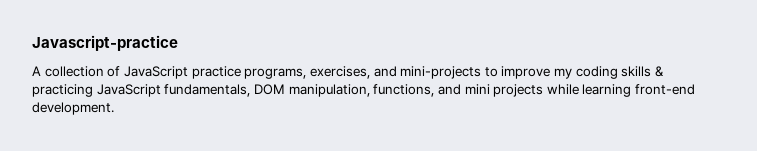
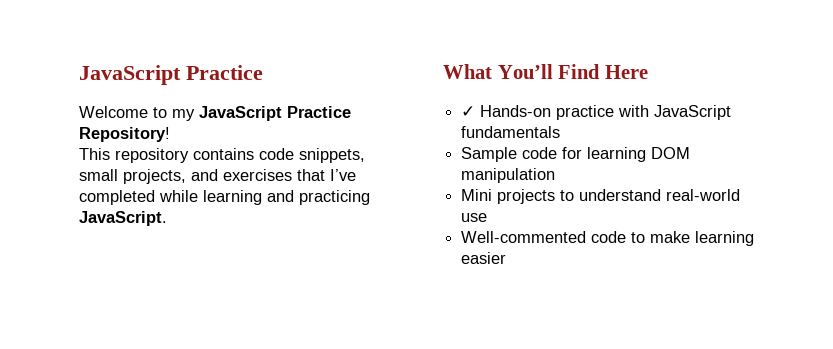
[32,35,178,51] [32,66,665,79] [32,84,696,97] [32,102,114,115] Javascript-practice // A collection of JavaScript practice programs, exercises, and mini-projects to improve my coding skills & practicing JavaScript fundamentals, DOM manipulation, functions, and mini projects while learning front-end development. -> [79,65,263,85] [79,106,351,121] [79,127,170,142] [79,148,365,163] [79,169,356,184] [79,190,370,205] [79,211,167,226] [443,64,648,79] [461,105,732,120] [461,126,561,138] [461,147,691,162] [461,168,556,183] [461,189,741,204] [461,213,488,222] [461,231,755,246] [461,252,507,264] JavaScript Practice // Welcome to my JavaScript Practice Repository! // This repository contains code snippets, small projects, and exercises that I’ve completed while learning and practicing JavaScript. // What You’ll Find Here // ✓ Hands-on practice with JavaScript fundamentals // Sample code for learning DOM manipulation // Mini projects to understand real-world use // Well-commented code to make learning easier

